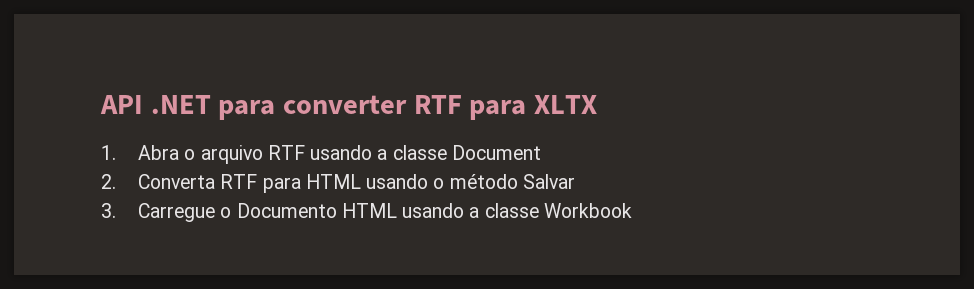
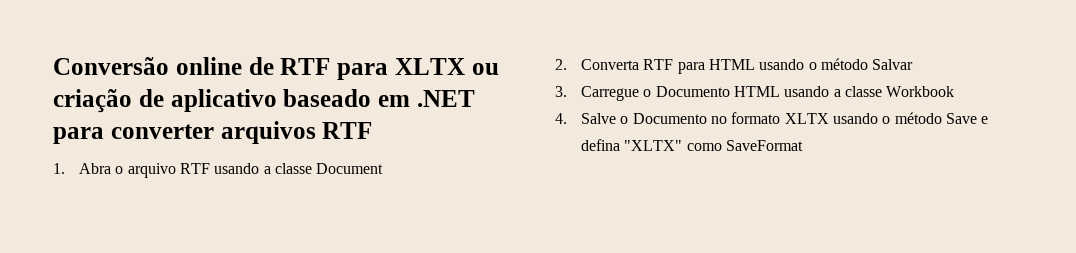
[100,95,143,114] API -> [53,57,499,80] [53,89,410,113] Conversão online de RTF para XLTX ou criação de aplicativo baseado em
[413,95,598,120] RTF para XLTX -> [220,121,373,144] arquivos RTF
(632, 210) none -> [555,112,989,124] [581,139,804,151] // 4. Salve o Documento no formato XLTX usando o método Save e defina "XLTX" como SaveFormat

